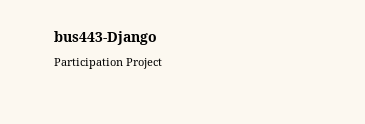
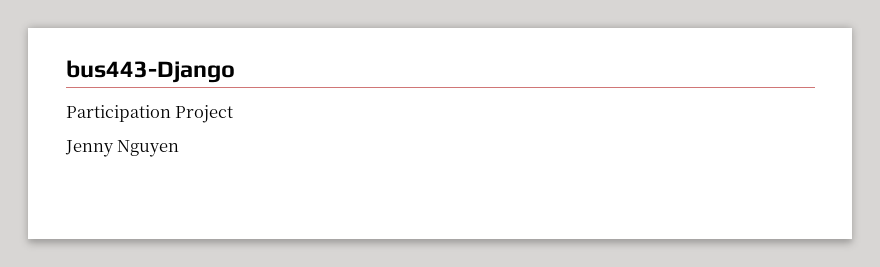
(162, 63) none -> [65,140,180,157] // Jenny Nguyen

